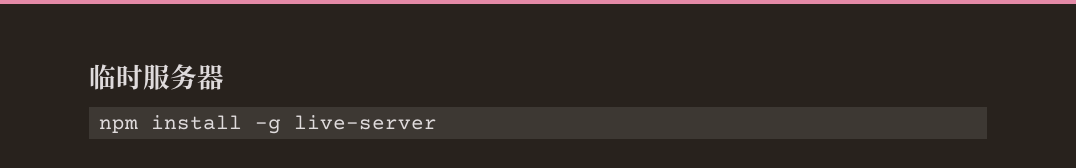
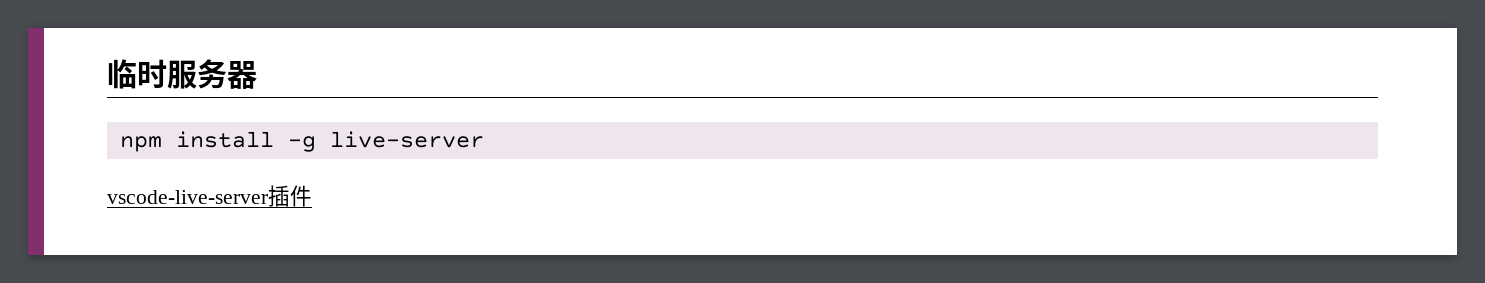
(438, 122) none -> [107,185,312,207] // vscode-live-server插件

